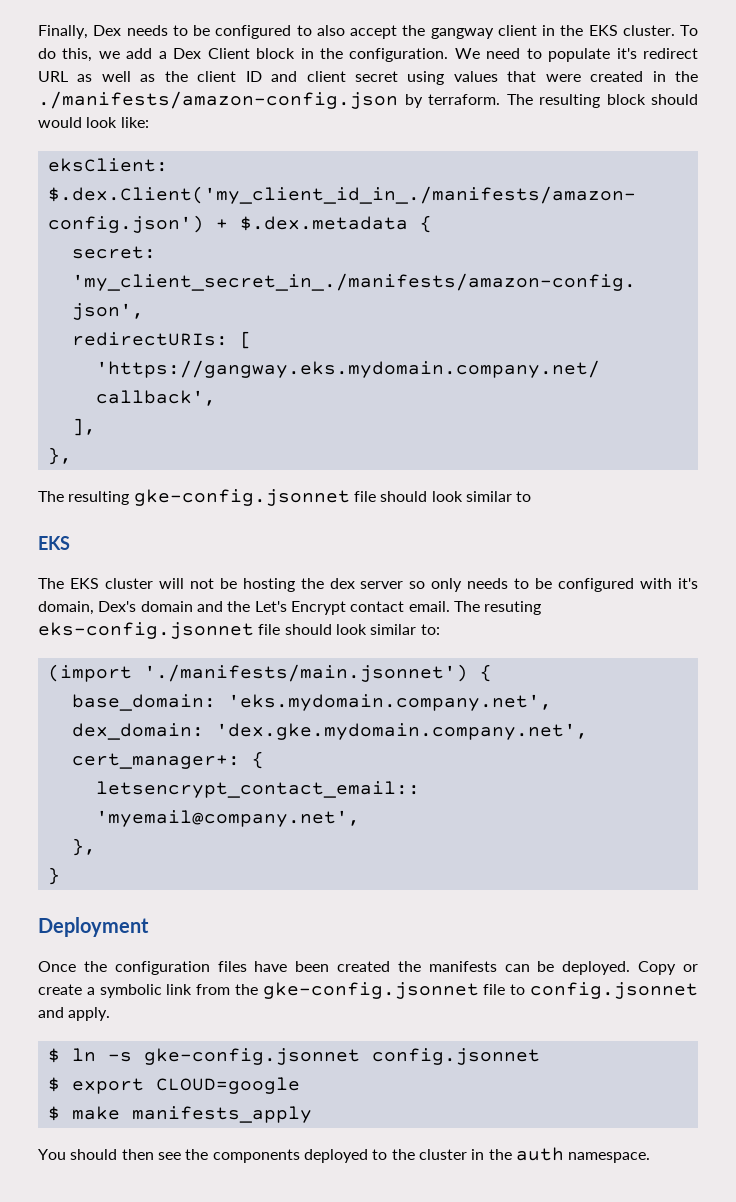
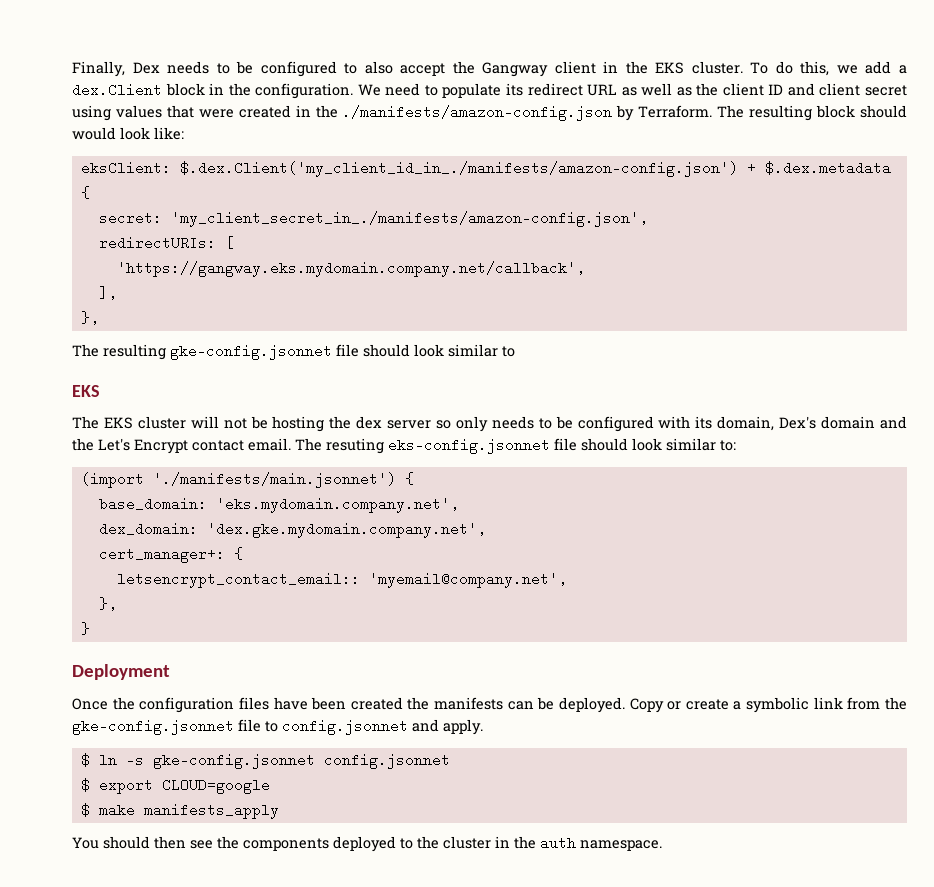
[430,28,494,39] gangway -> [482,62,549,77] Gangway
[173,48,250,59] Dex Client -> [72,83,162,97] dex.Client
[616,48,637,59] it's -> [505,83,523,96] its
[428,94,500,105] terraform. -> [638,105,713,118] Terraform.
[678,578,698,589] it's -> [695,416,713,429] its

